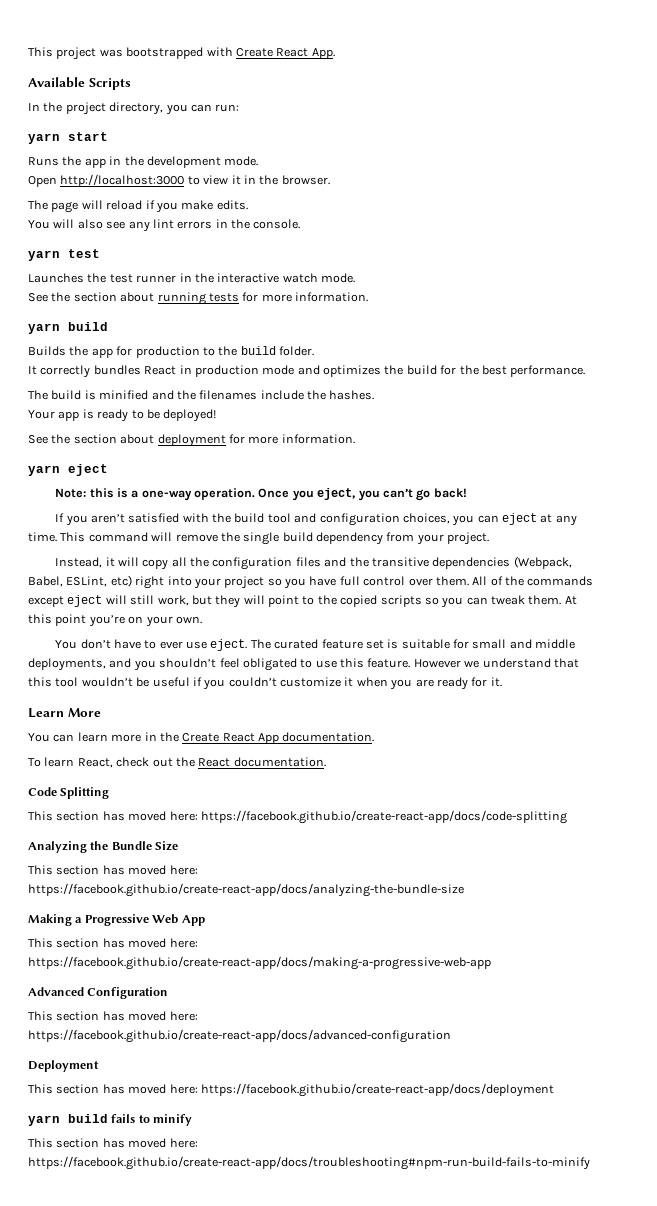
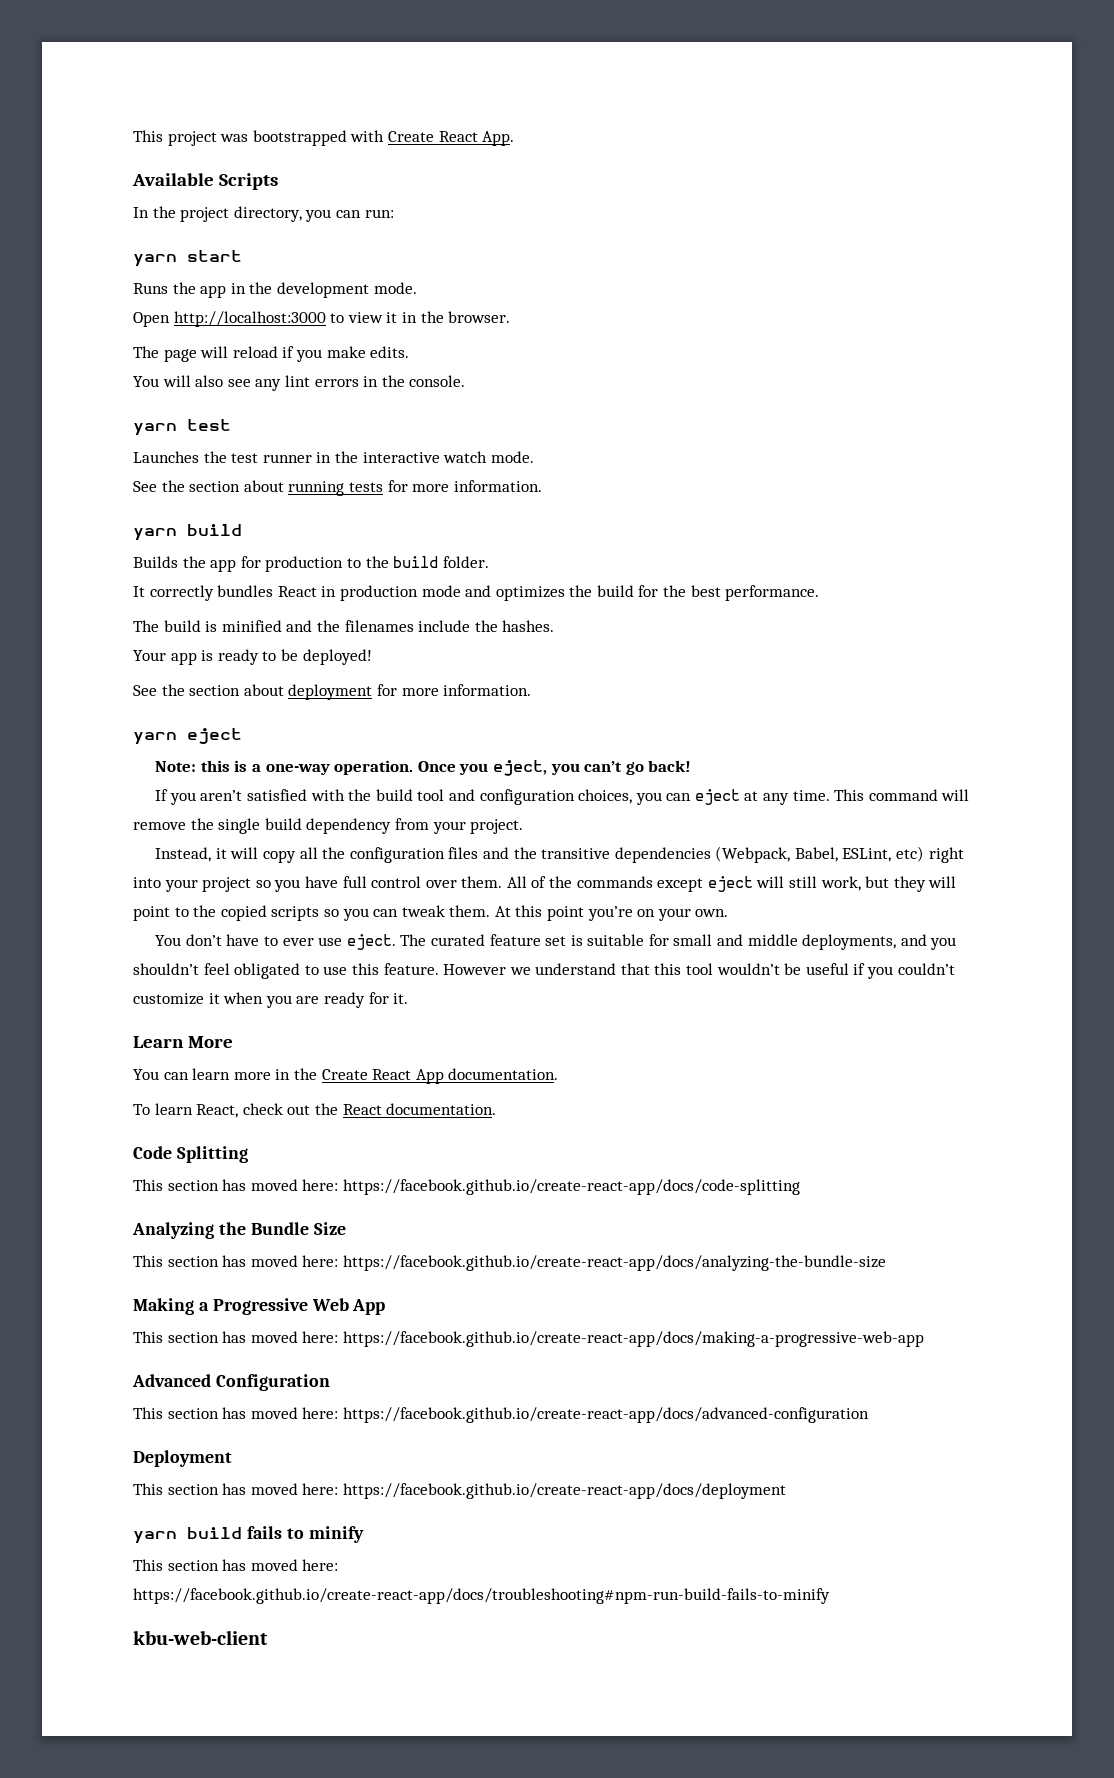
(590, 1163) none -> [133,1630,268,1645] // kbu-web-client

